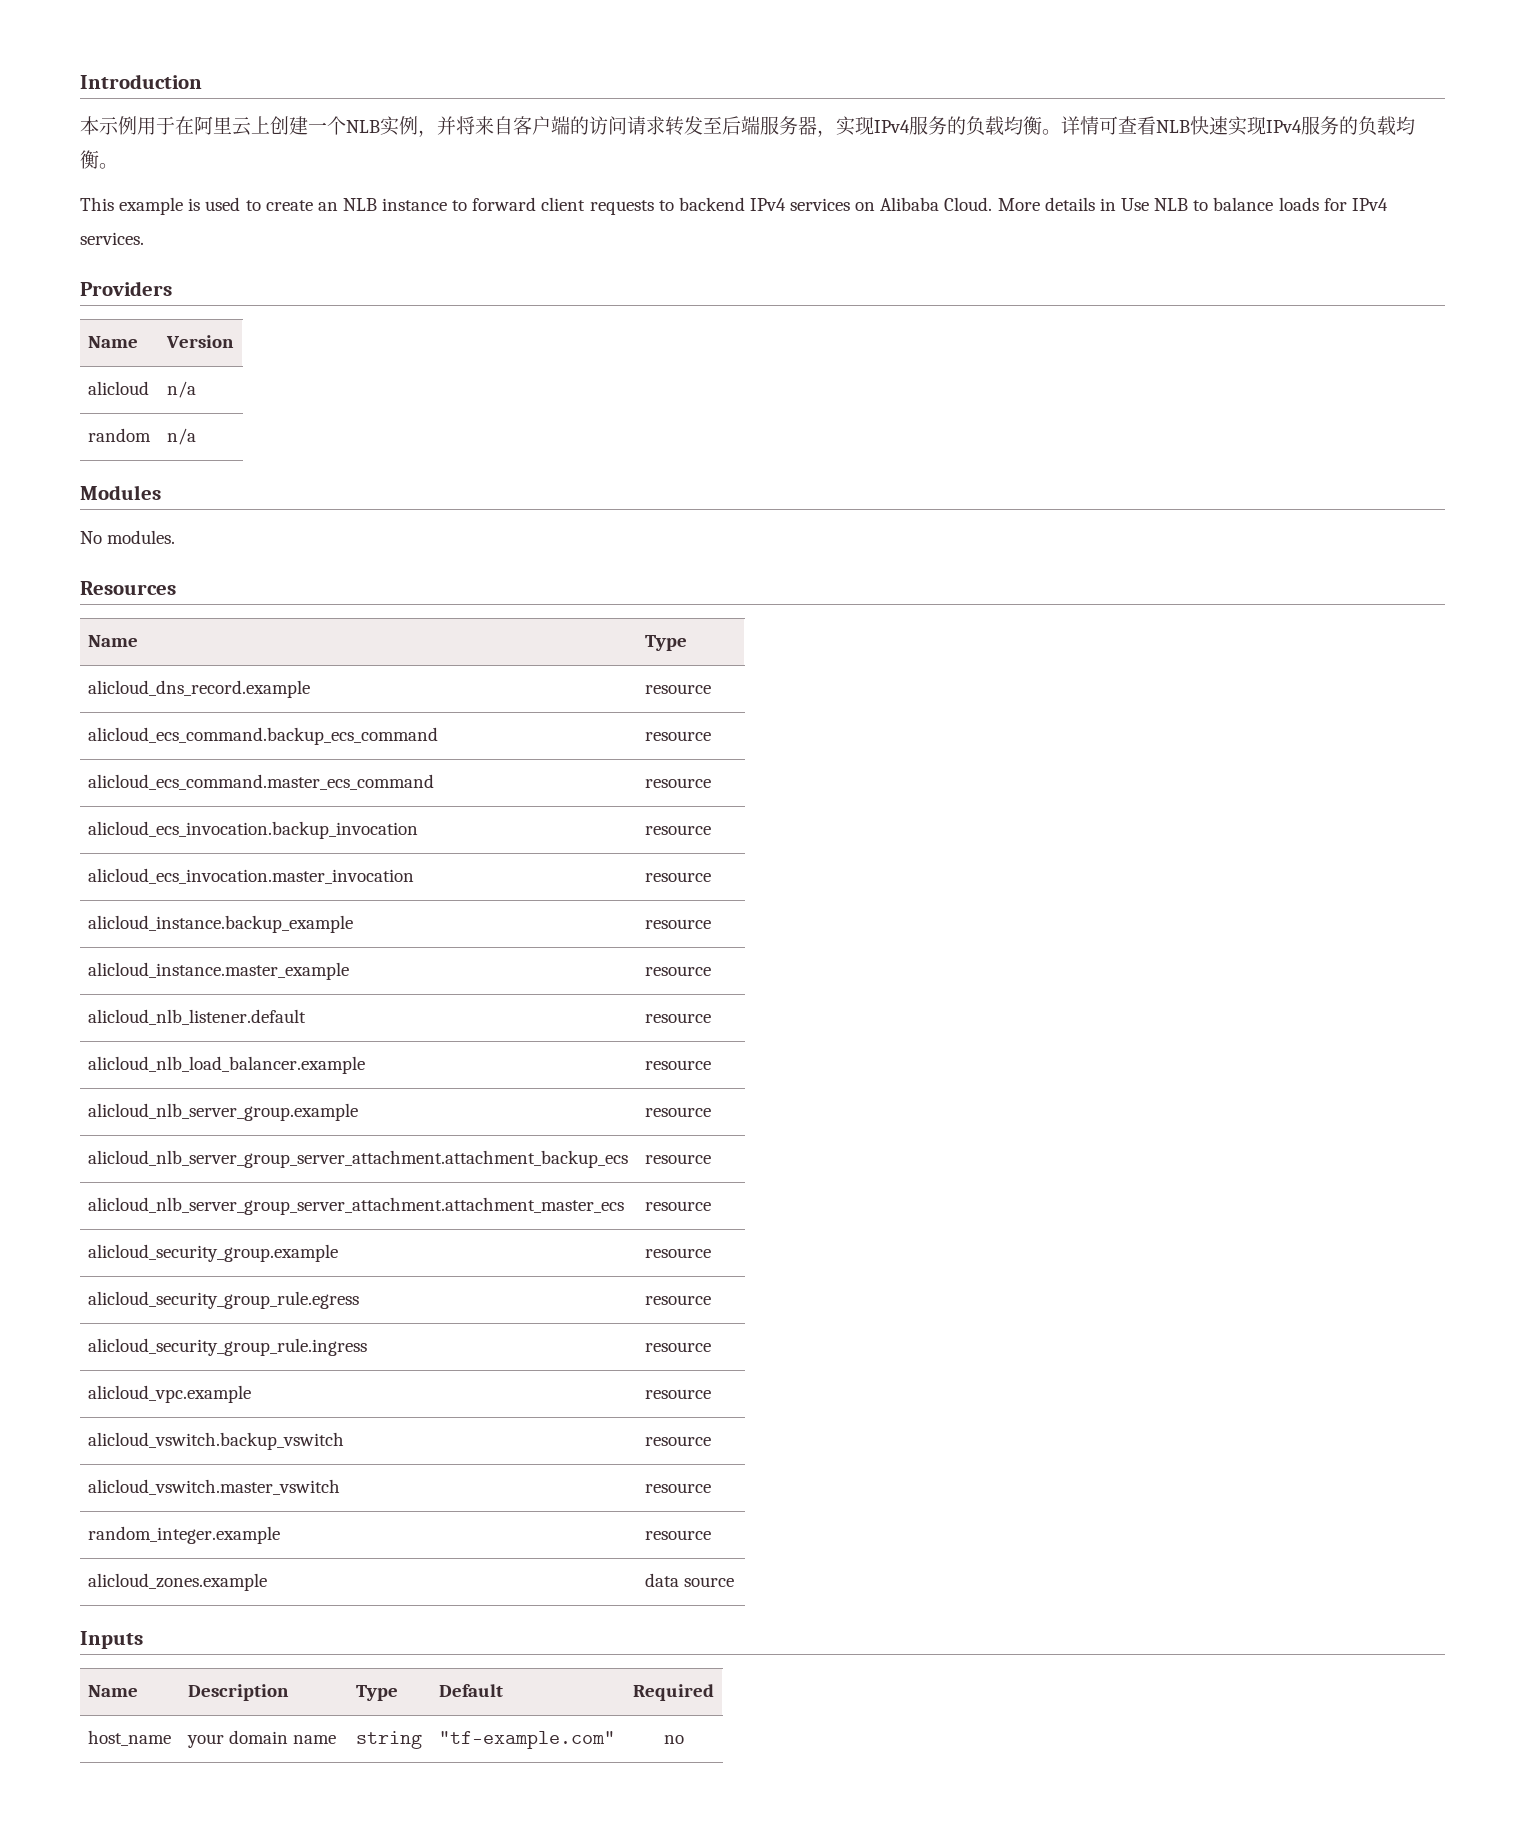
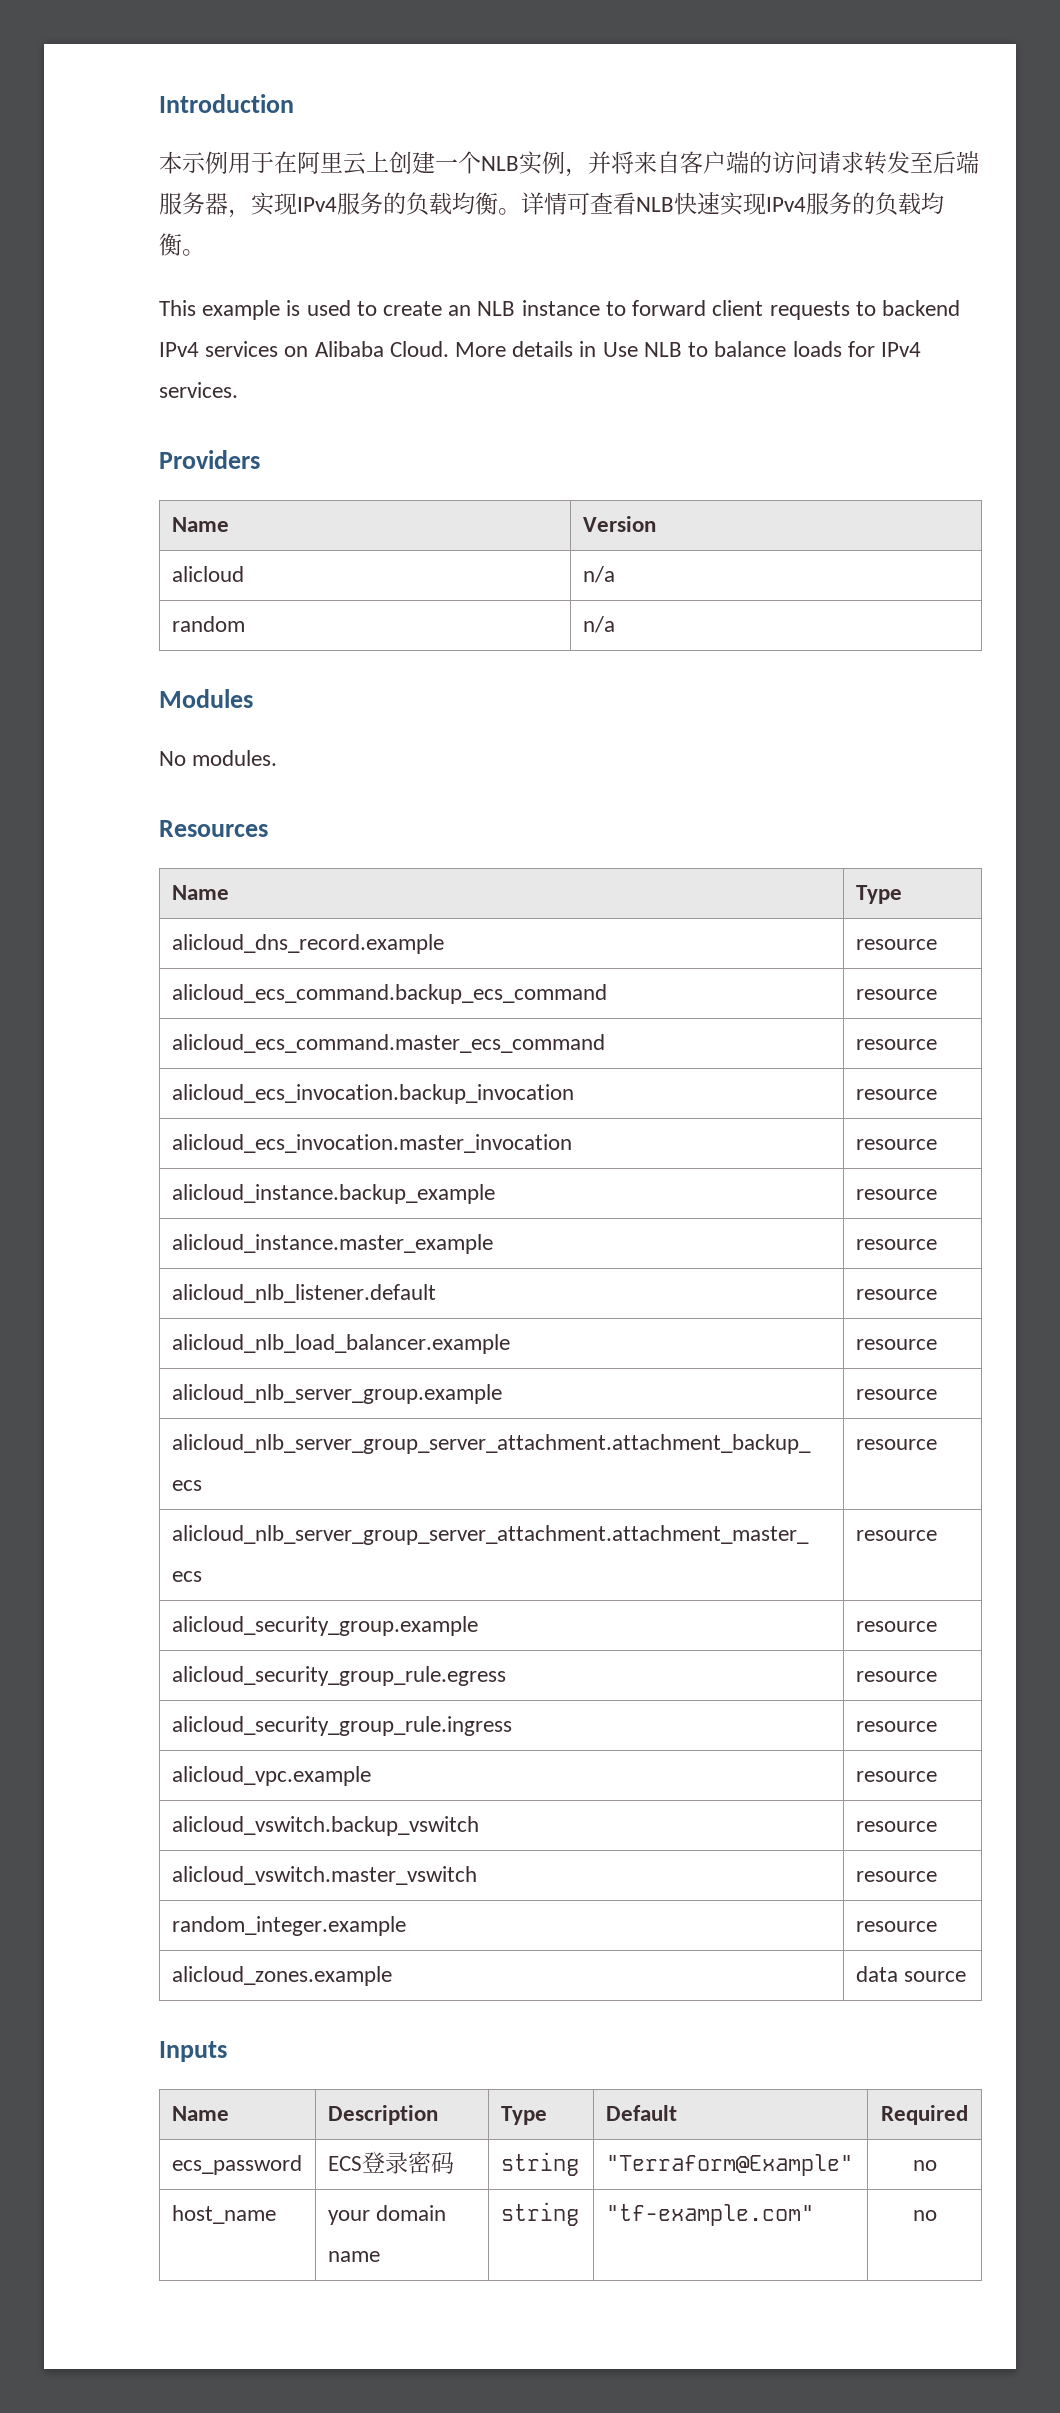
(714, 1692) none -> [171,2155,302,2175] [327,2151,454,2174] [500,2152,579,2176] [605,2154,853,2176] [912,2160,937,2171] // ecs_password | ECS登录密码 | string | "Terraform@Example" | no

